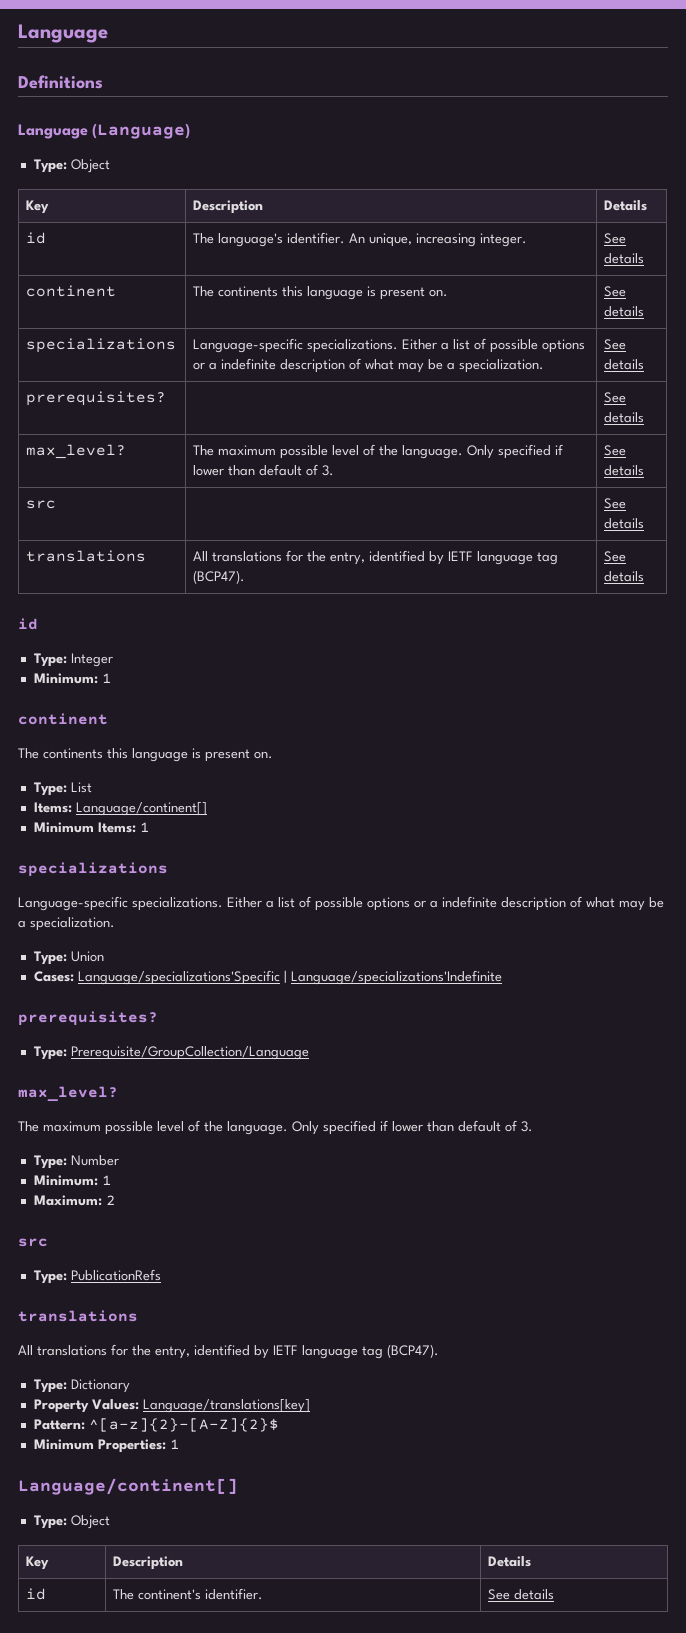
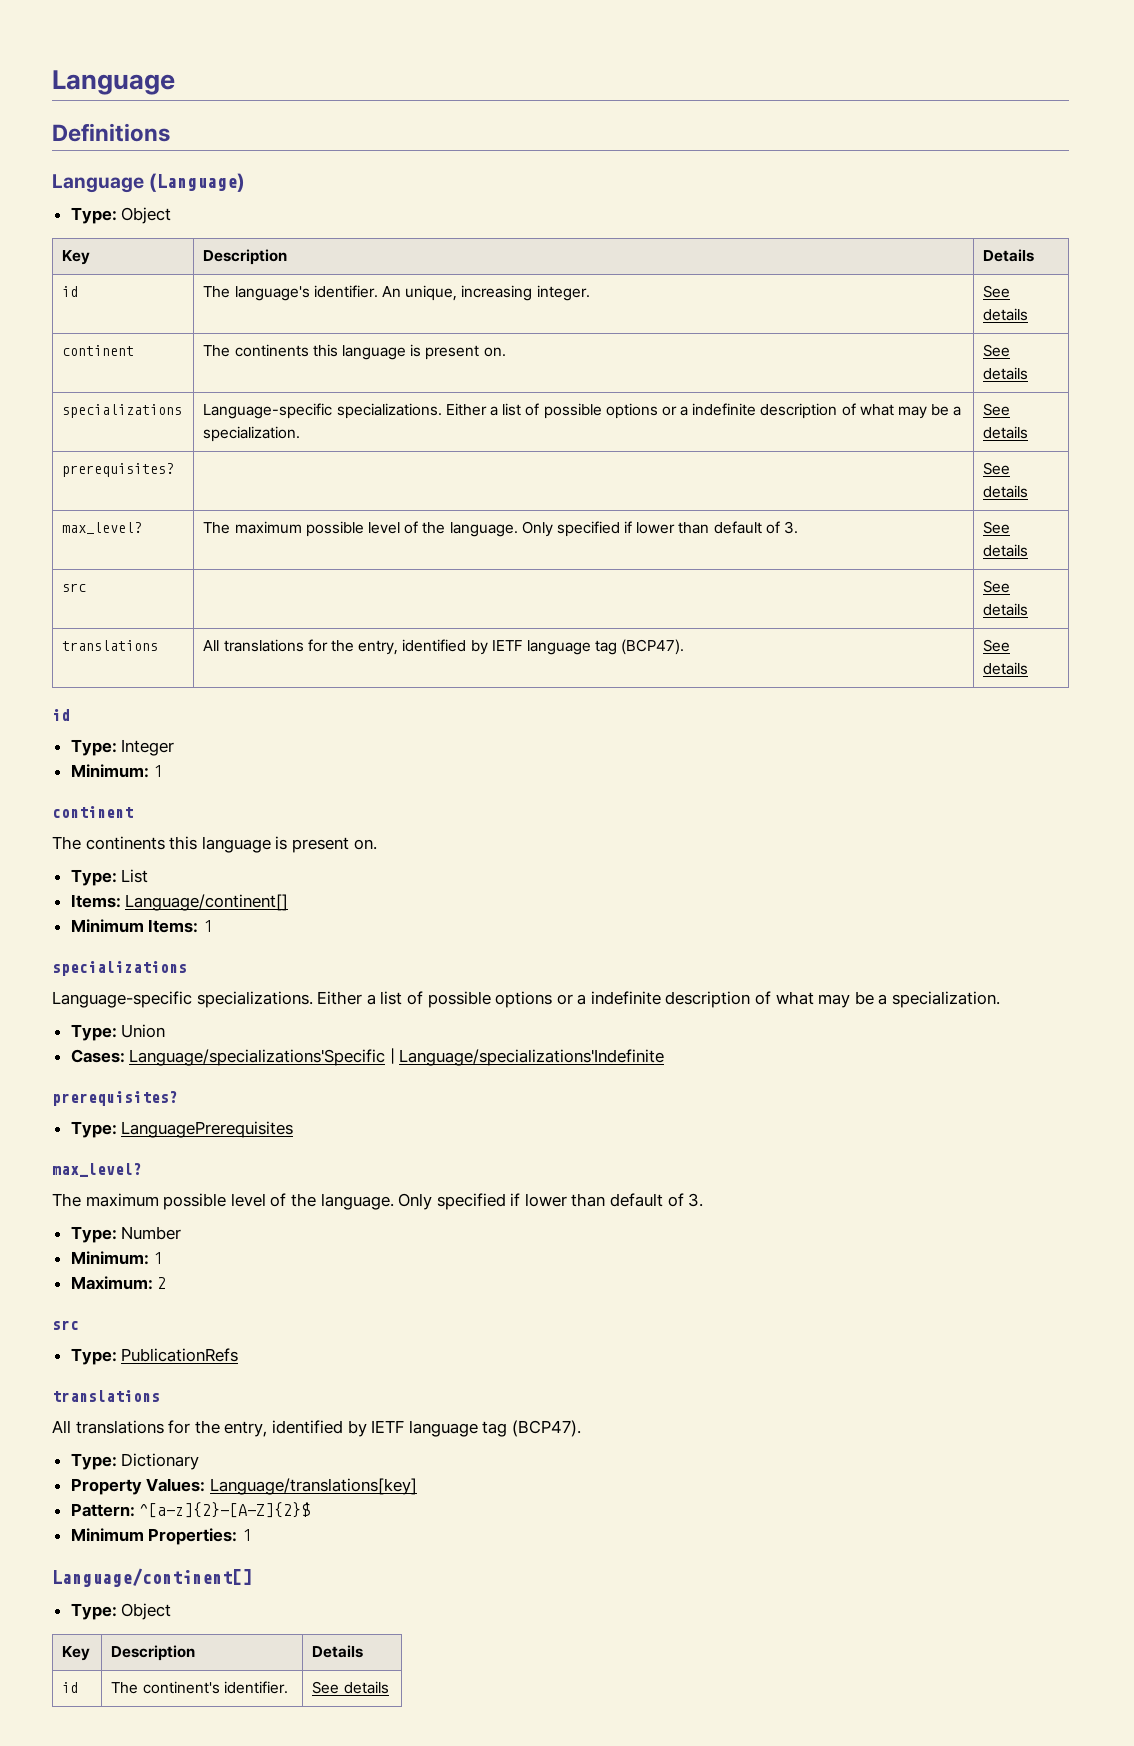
[70,1046,309,1060] Prerequisite/GroupCollection/Language -> [121,1121,294,1138] LanguagePrerequisites

